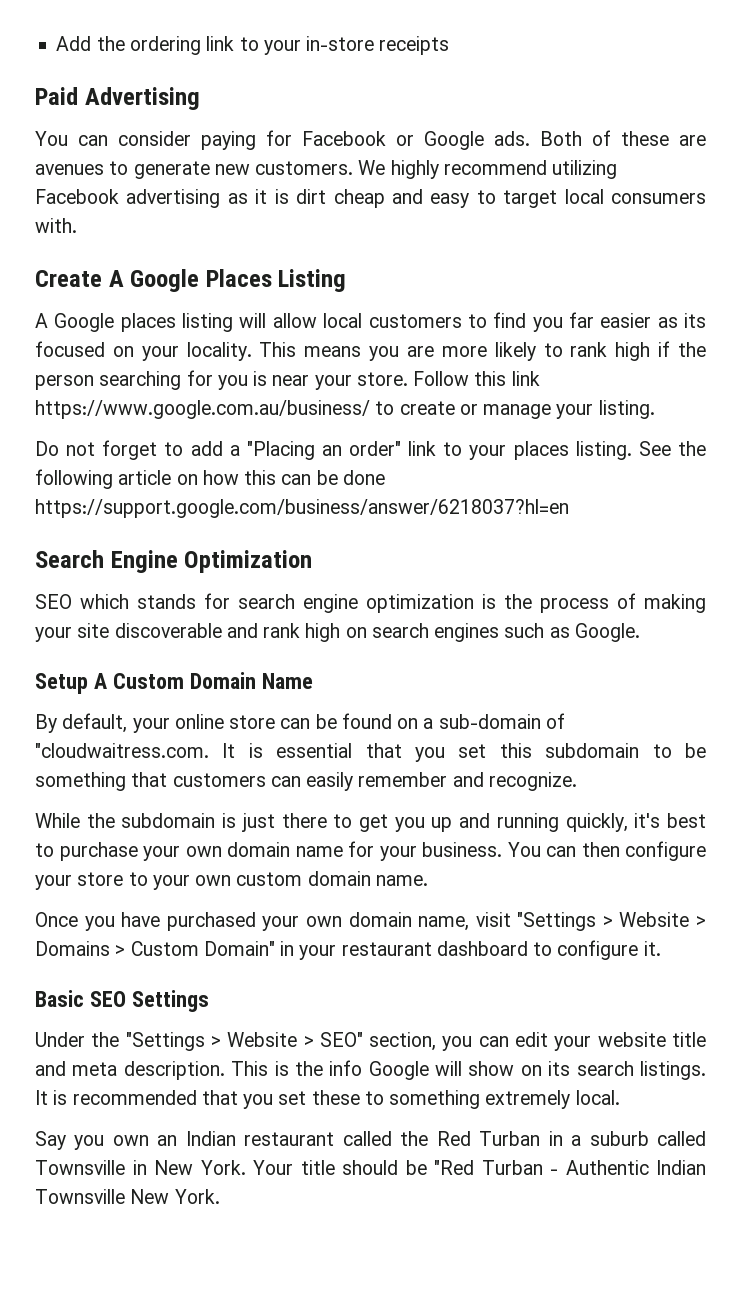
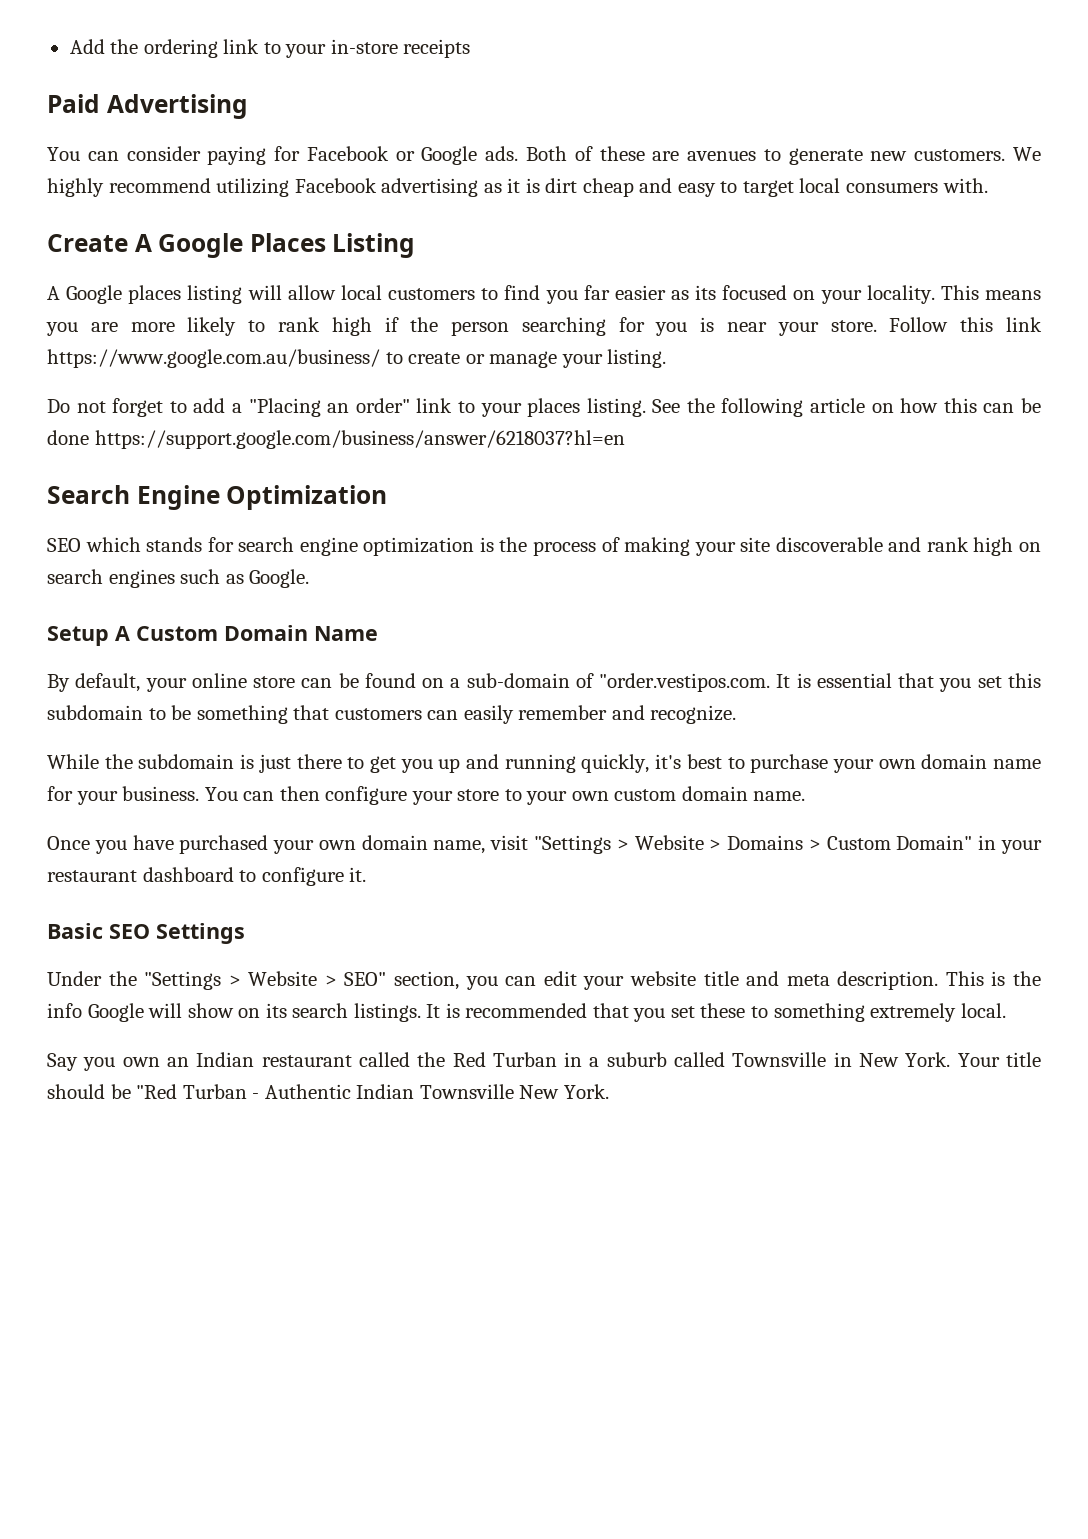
[35,743,209,758] "cloudwaitress.com. -> [599,673,771,692] "order.vestipos.com.

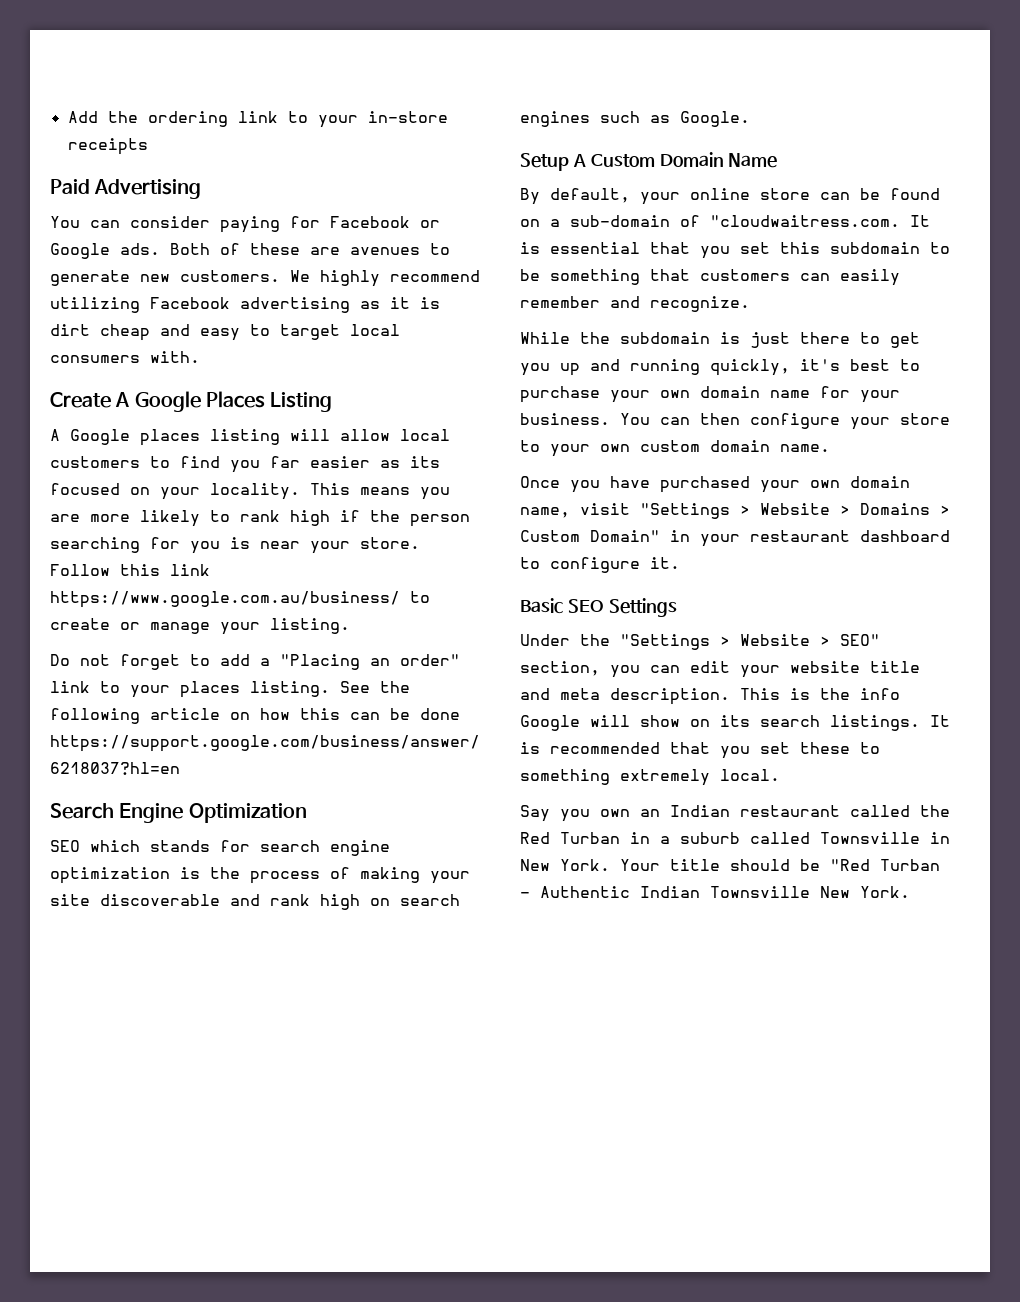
[599,673,771,692] "order.vestipos.com. -> [710,215,900,227] "cloudwaitress.com.

